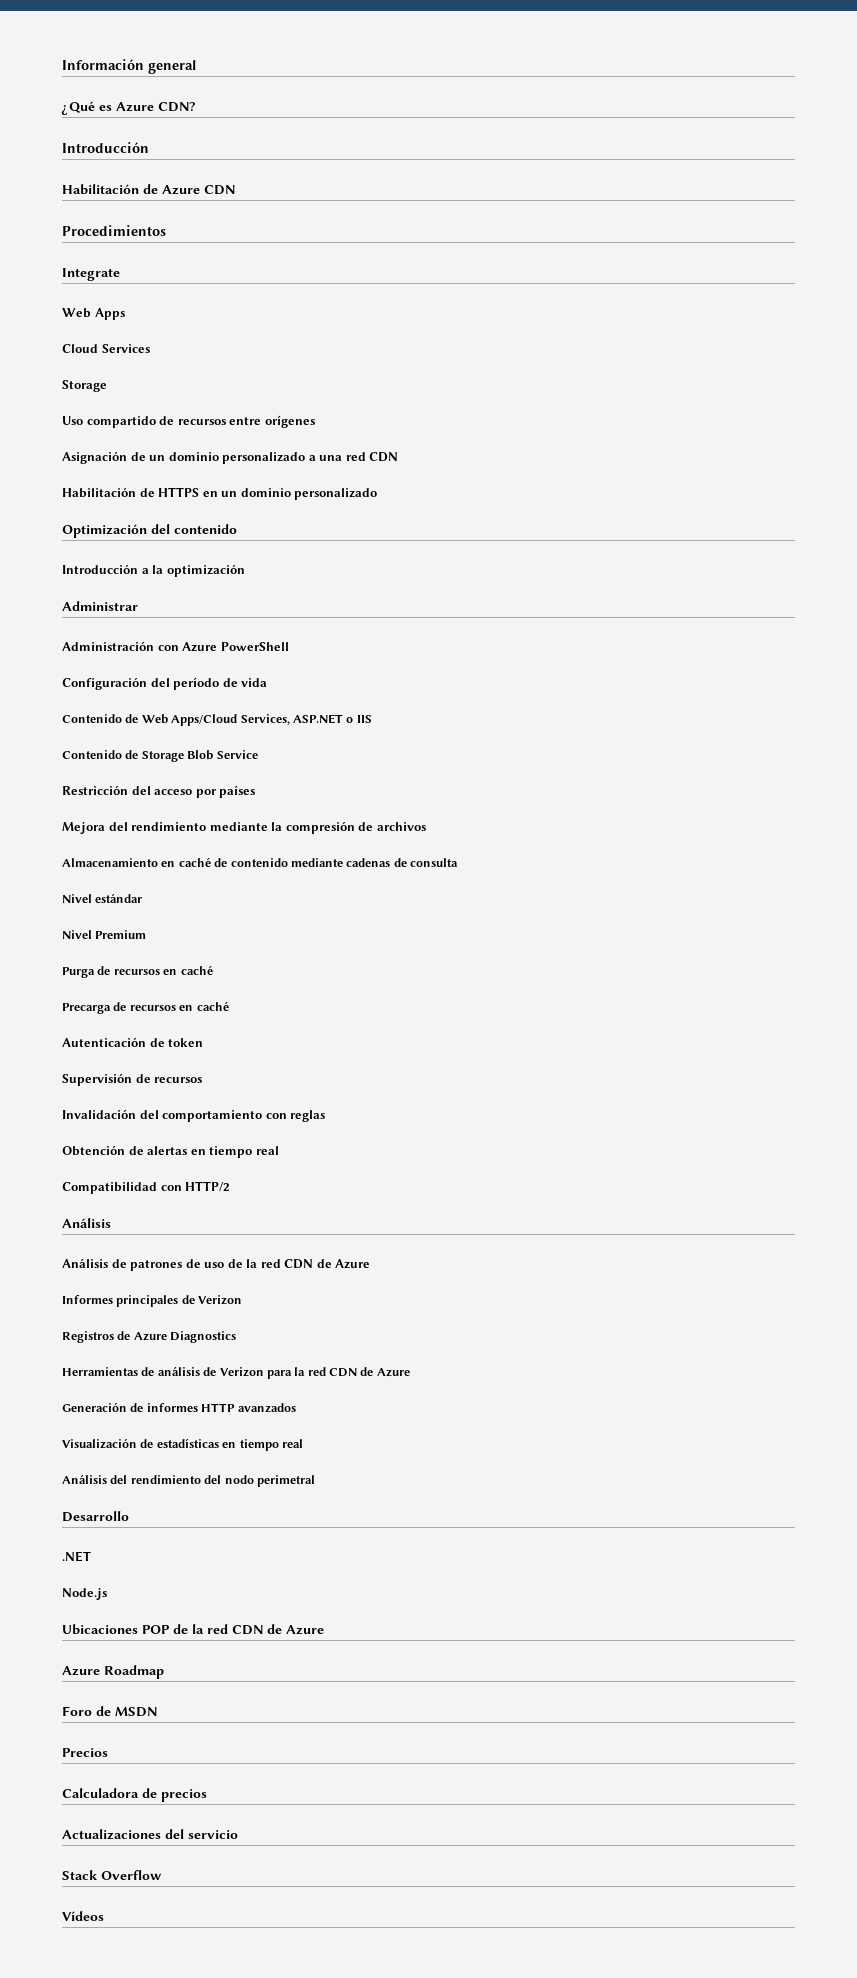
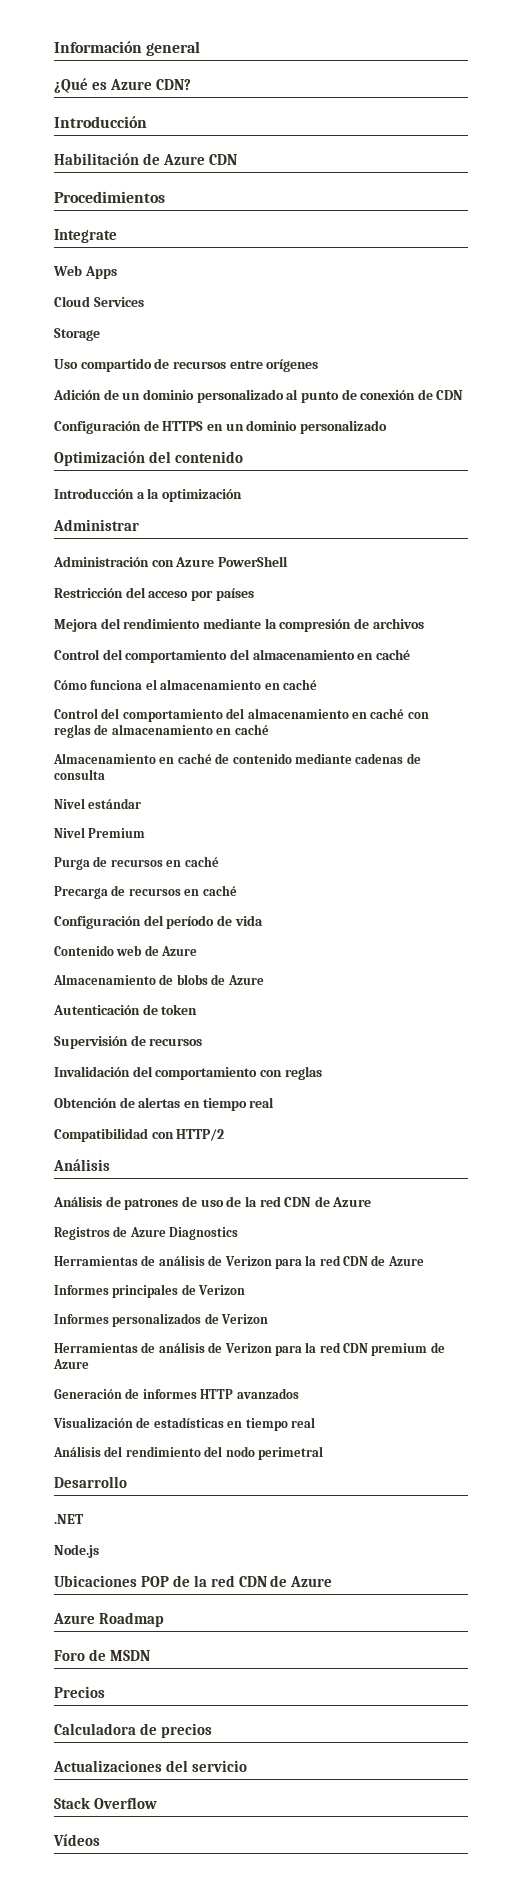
[62,451,127,464] Asignación -> [53,389,101,400] Adición
[308,452,399,462] [62,487,136,498] a una red CDN // Habilitación -> [286,389,464,403] [54,421,141,434] al punto de conexión de CDN // Configuración
[62,677,268,690] [62,714,372,726] [62,750,258,762] // Configuración del período de vida // Contenido de Web Apps/Cloud Services, ASP.NET o IIS // Contenido de Storage Blob Service -> (288, 561) none
(426, 826) none -> [54,649,410,663] [54,679,317,690] [54,708,429,722] [54,724,269,738] // Control del comportamiento del almacenamiento en caché // Cómo funciona el almacenamiento en caché // Control del comportamiento del almacenamiento en caché con reglas de almacenamiento en caché
(229, 1006) none -> [54,915,263,929] [54,945,198,956] [53,974,264,985] // Configuración del período de vida // Contenido web de Azure // Almacenamiento de blobs de Azure
[62,1295,243,1307] // Informes principales de Verizon -> (372, 1202) none
(410, 1372) none -> [54,1284,246,1298] [54,1313,269,1327] [54,1342,445,1356] [53,1359,89,1369] // Informes principales de Verizon // Informes personalizados de Verizon // Herramientas de análisis de Verizon para la red CDN premium de Azure

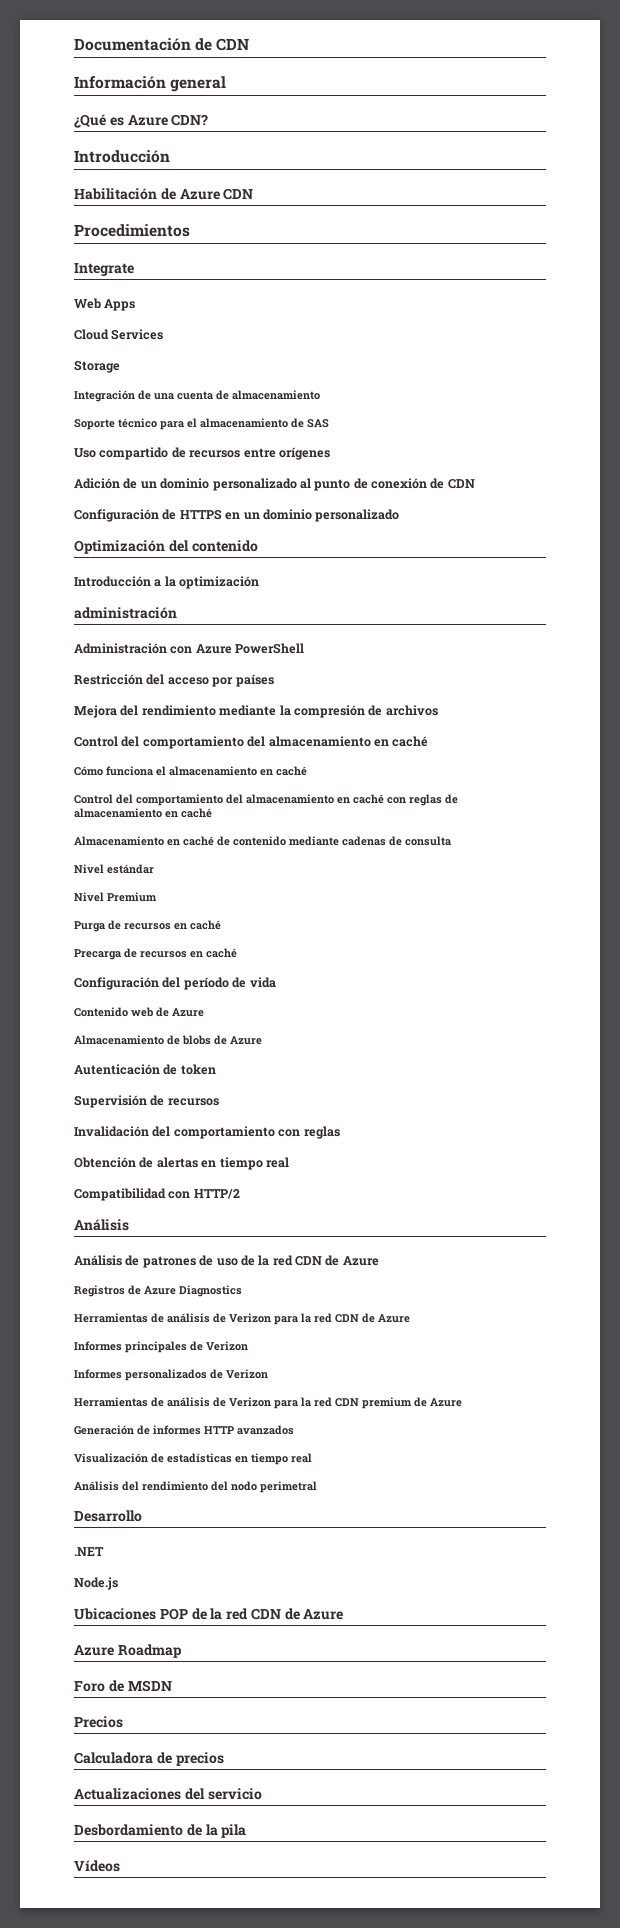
(54, 47) none -> [74,38,250,51] Documentación de CDN //
(100, 334) none -> [74,390,320,402] [74,418,329,430] // Integración de una cuenta de almacenamiento // Soporte técnico para el almacenamiento de SAS
[53,519,139,531] Administrar -> [74,607,177,619] administración
[54,1797,157,1809] Stack Overflow -> [74,1824,247,1838] Desbordamiento de la pila

